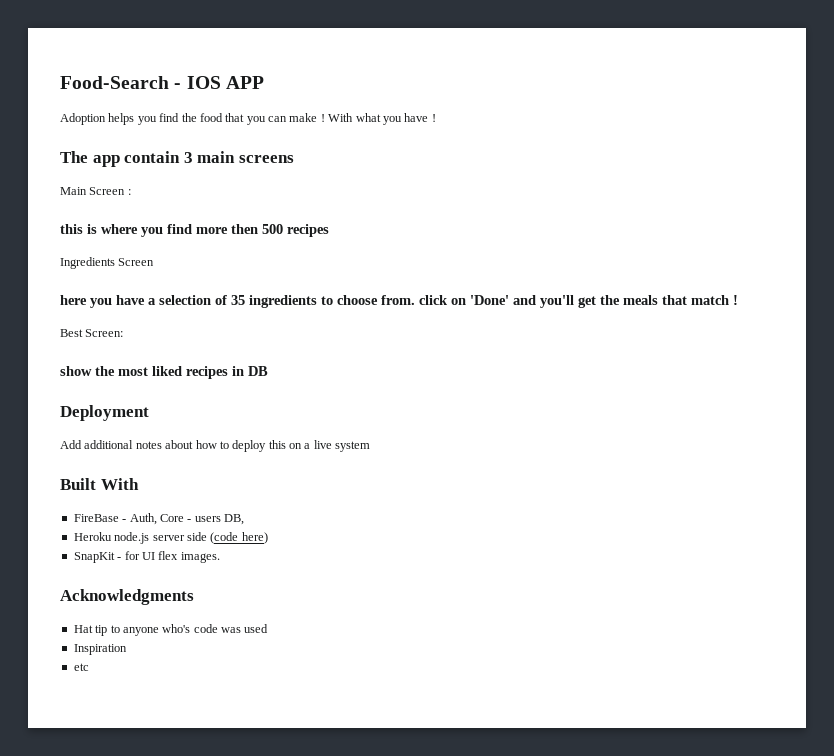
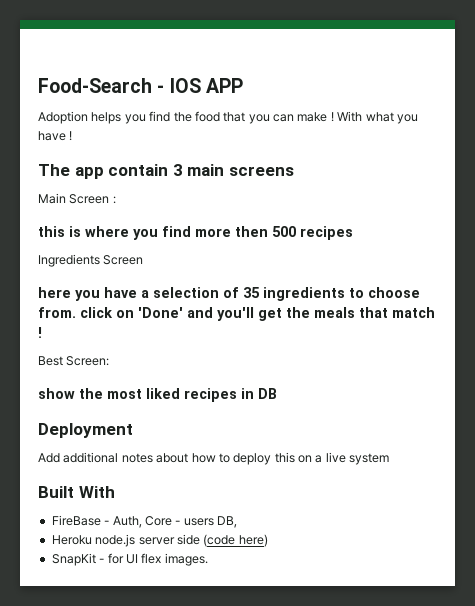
[60,589,194,605] [73,624,269,636] [73,644,127,655] [73,663,89,671] // Acknowledgments // Hat tip to anyone who's code was used // Inspiration // etc -> (208, 559) none

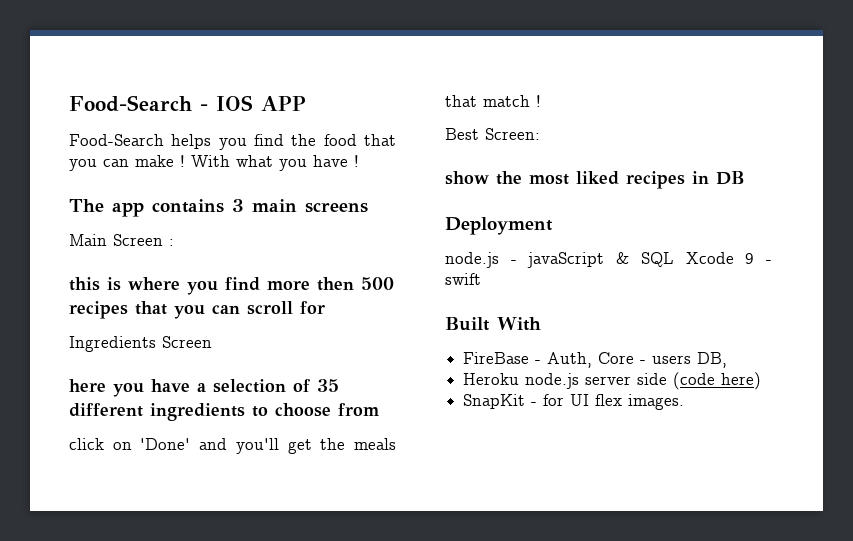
[38,111,88,124] Adoption -> [69,134,164,146] Food-Search
[108,164,169,176] contain -> [152,199,224,213] contains
(353, 233) none -> [135,301,325,319] that you can scroll for
(260, 292) none -> [69,403,143,417] different
[38,307,76,318] from. -> [338,403,379,416] from //
[38,452,390,465] Add additional notes about how to deploy this on a live system -> [445,252,772,268] [445,273,481,285] node.js - javaScript & SQL Xcode 9 - swift

